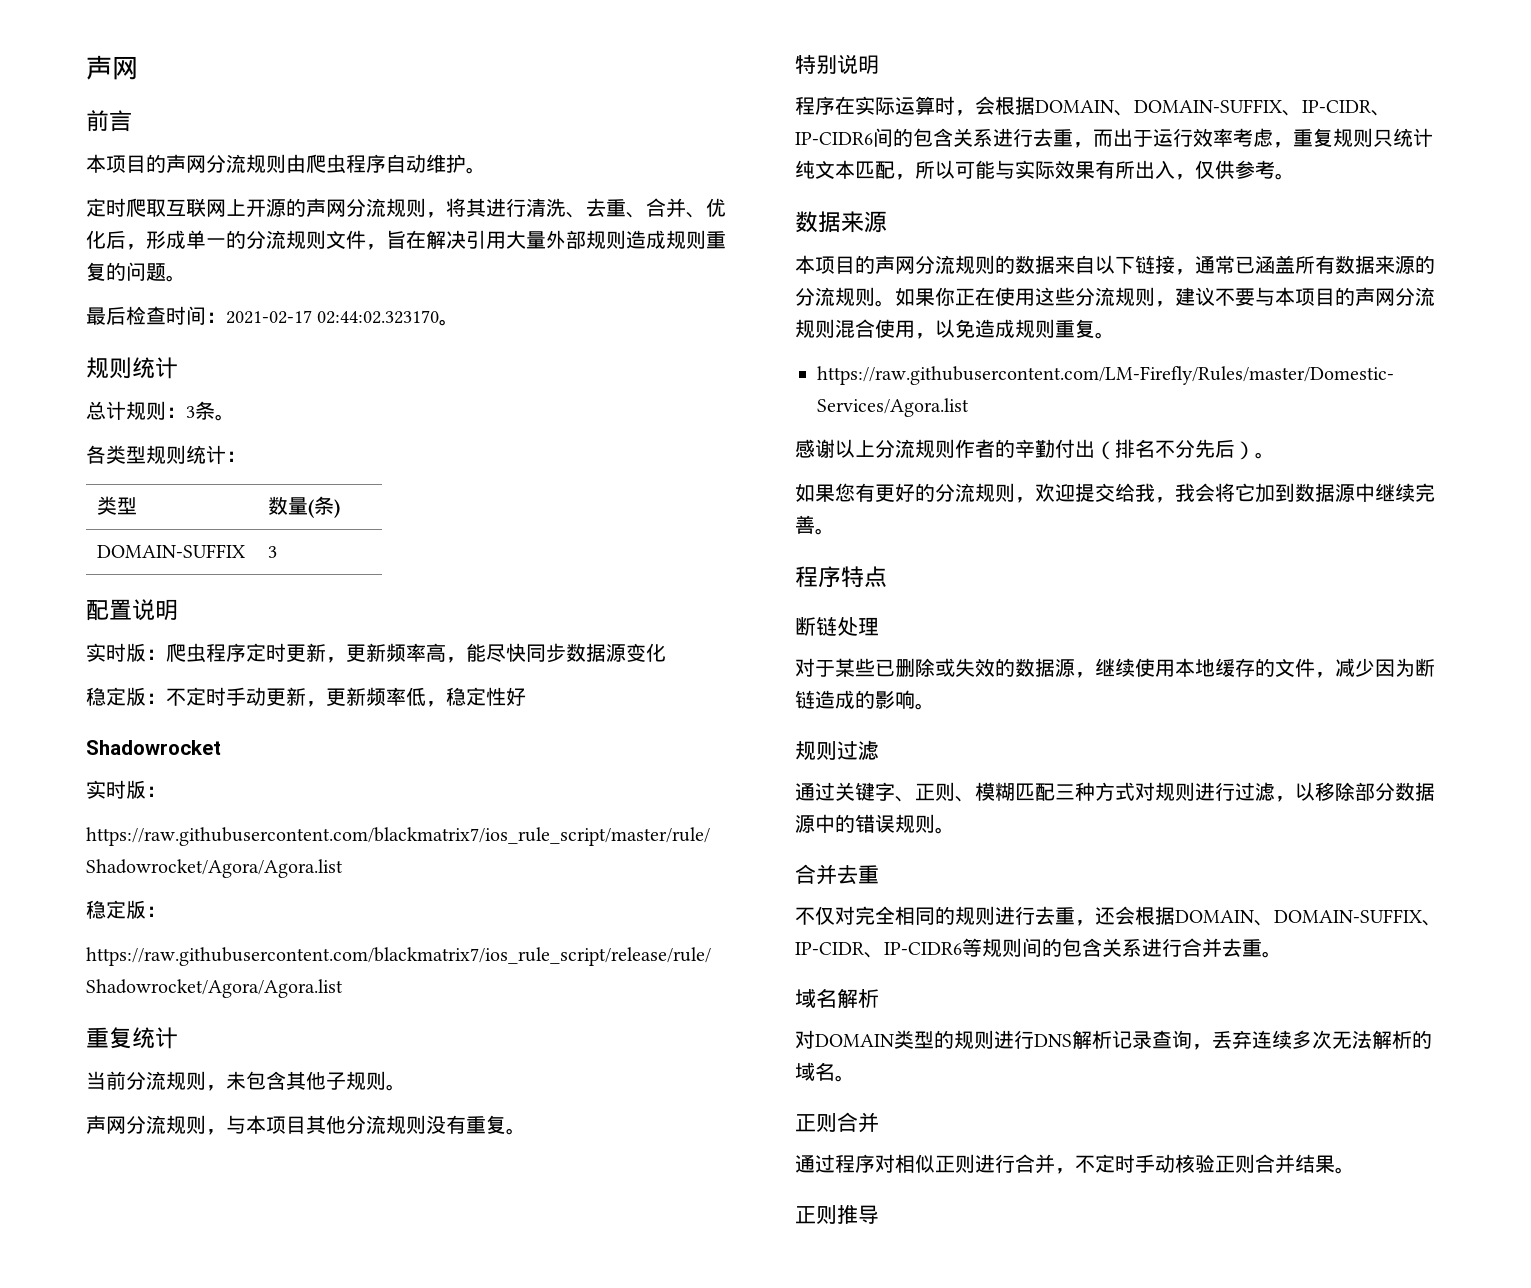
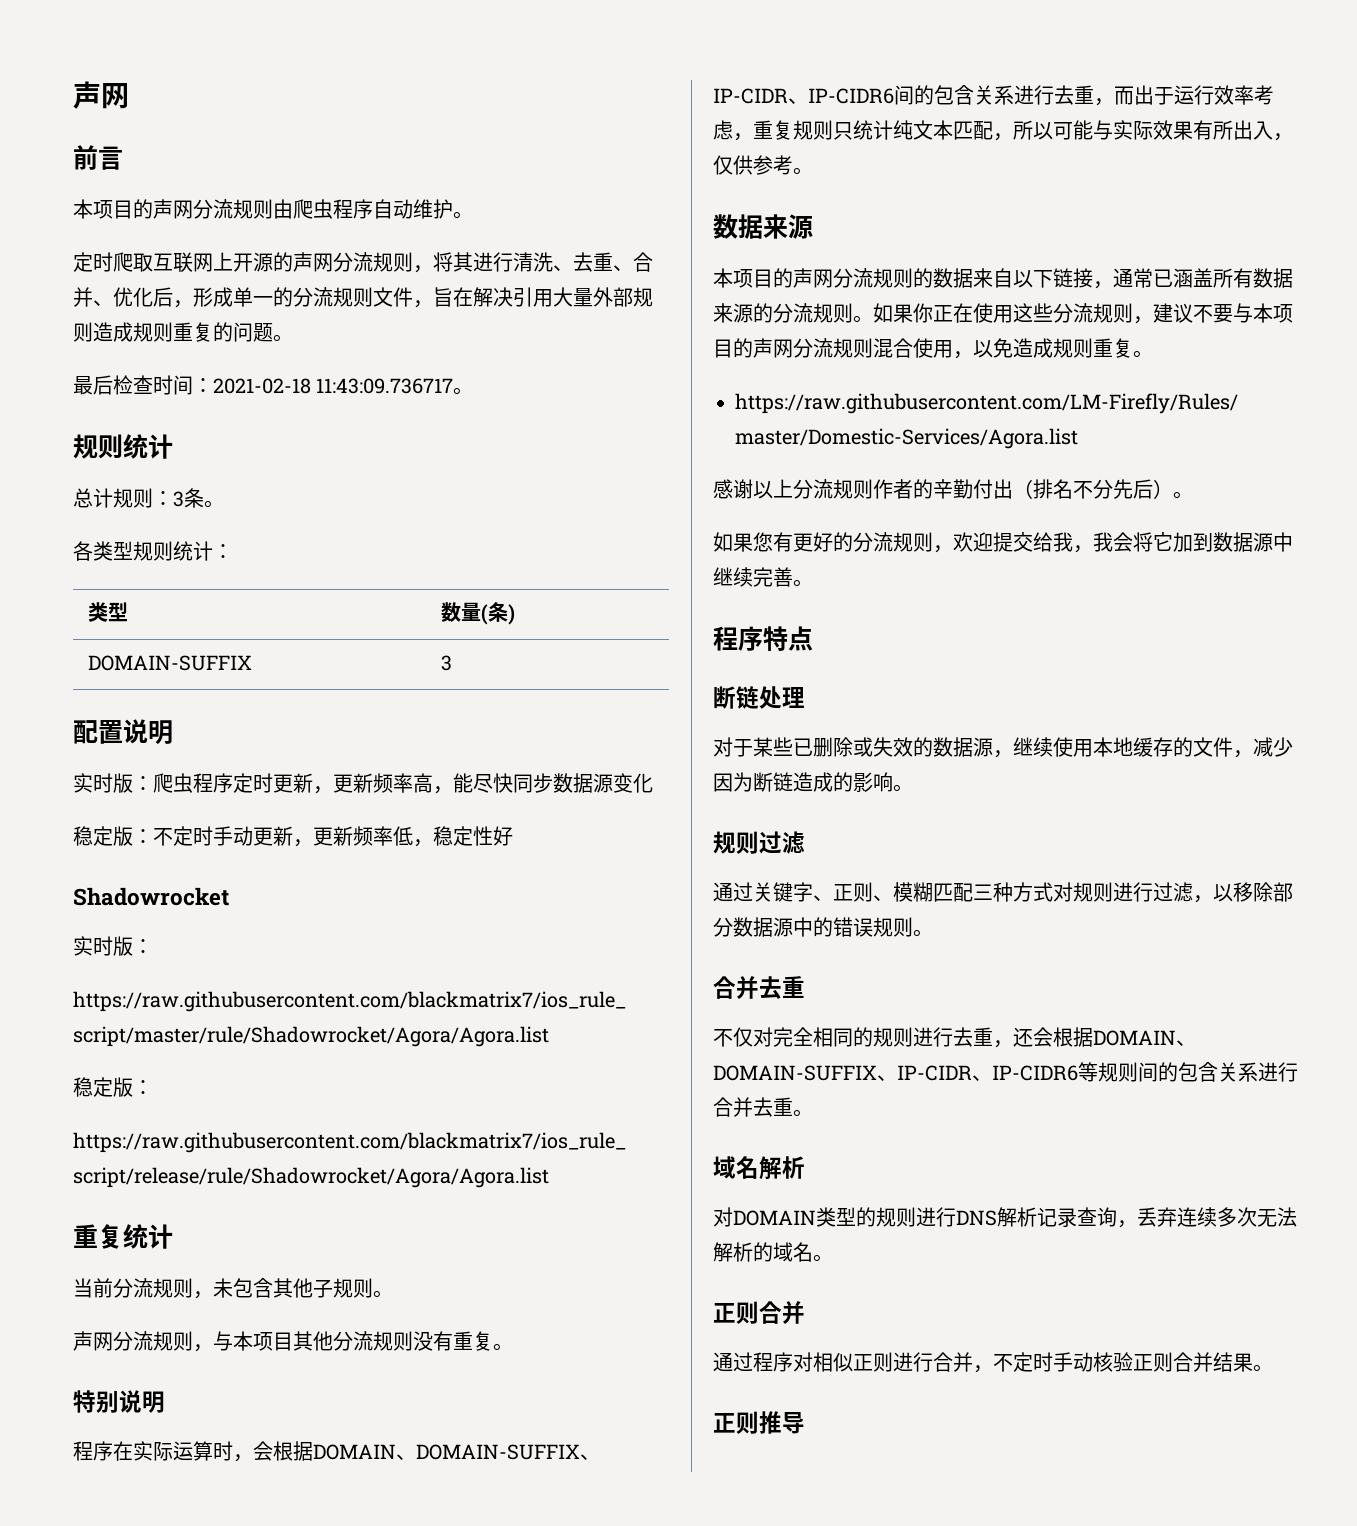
[226,310,440,324] 2021-02-17 02:44:02.323170 -> [213,378,454,394] 2021-02-18 11:43:09.736717

